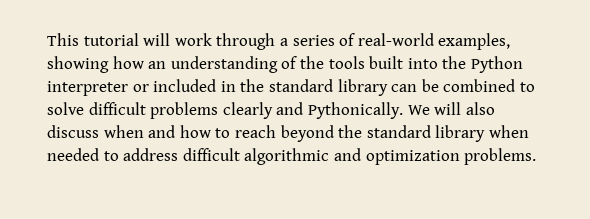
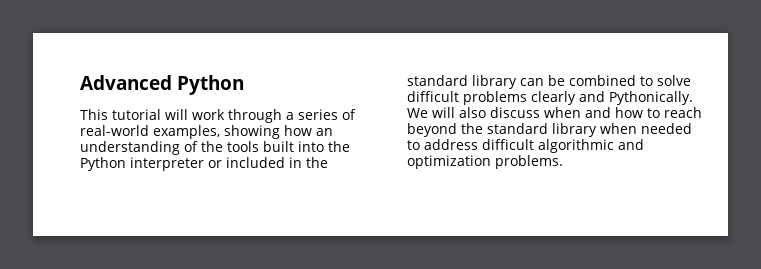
(47, 39) none -> [80,75,244,95] Advanced Python //

